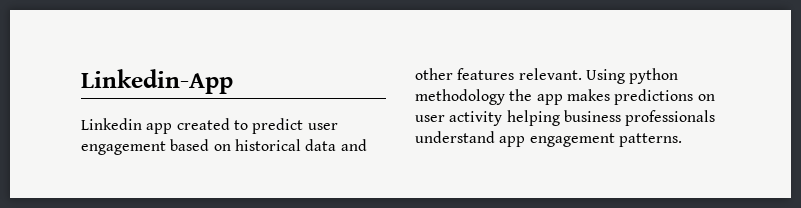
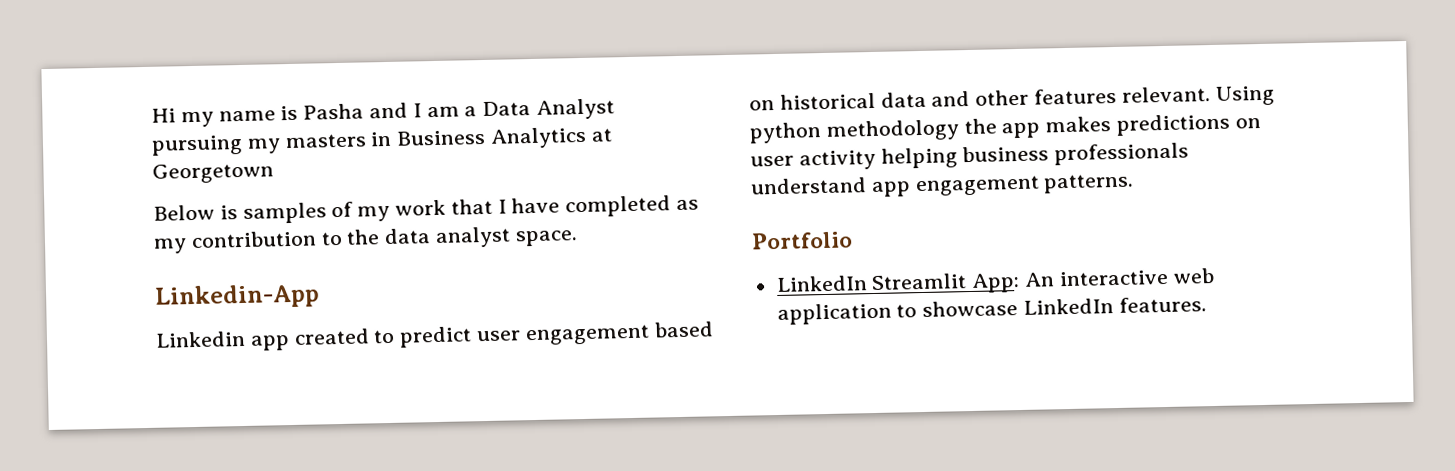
(81, 81) none -> [151,98,616,128] [151,126,613,156] [152,162,274,184] [153,195,700,224] [153,226,578,254] Hi my name is Pasha and I am a Data Analyst pursuing my masters in Business Analytics at Georgetown // Below is samples of my work that I have completed as my contribution to the data analyst space. //
(682, 140) none -> [751,231,853,250] [775,267,1215,293] [776,296,1207,326] // Portfolio // LinkedIn Streamlit App: An interactive web application to showcase LinkedIn features.

